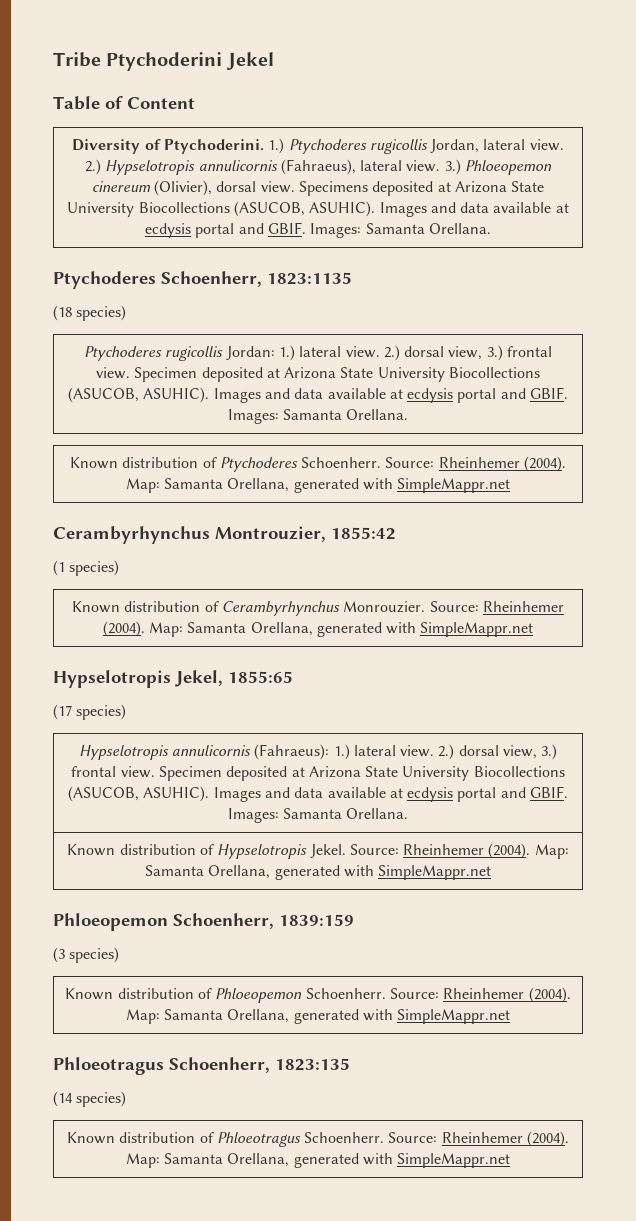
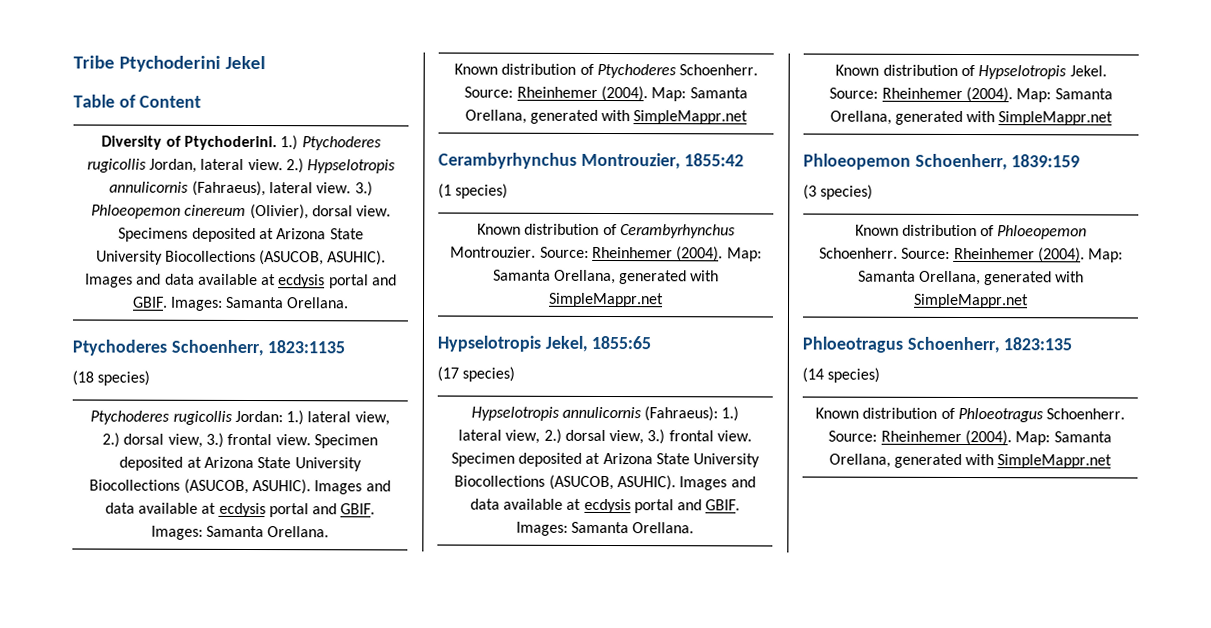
[345,346,380,358] view. -> [354,411,390,426] view,
[343,601,426,613] Monrouzier. -> [450,246,537,258] Montrouzier.
[400,745,435,757] view. -> [505,429,541,444] view,

